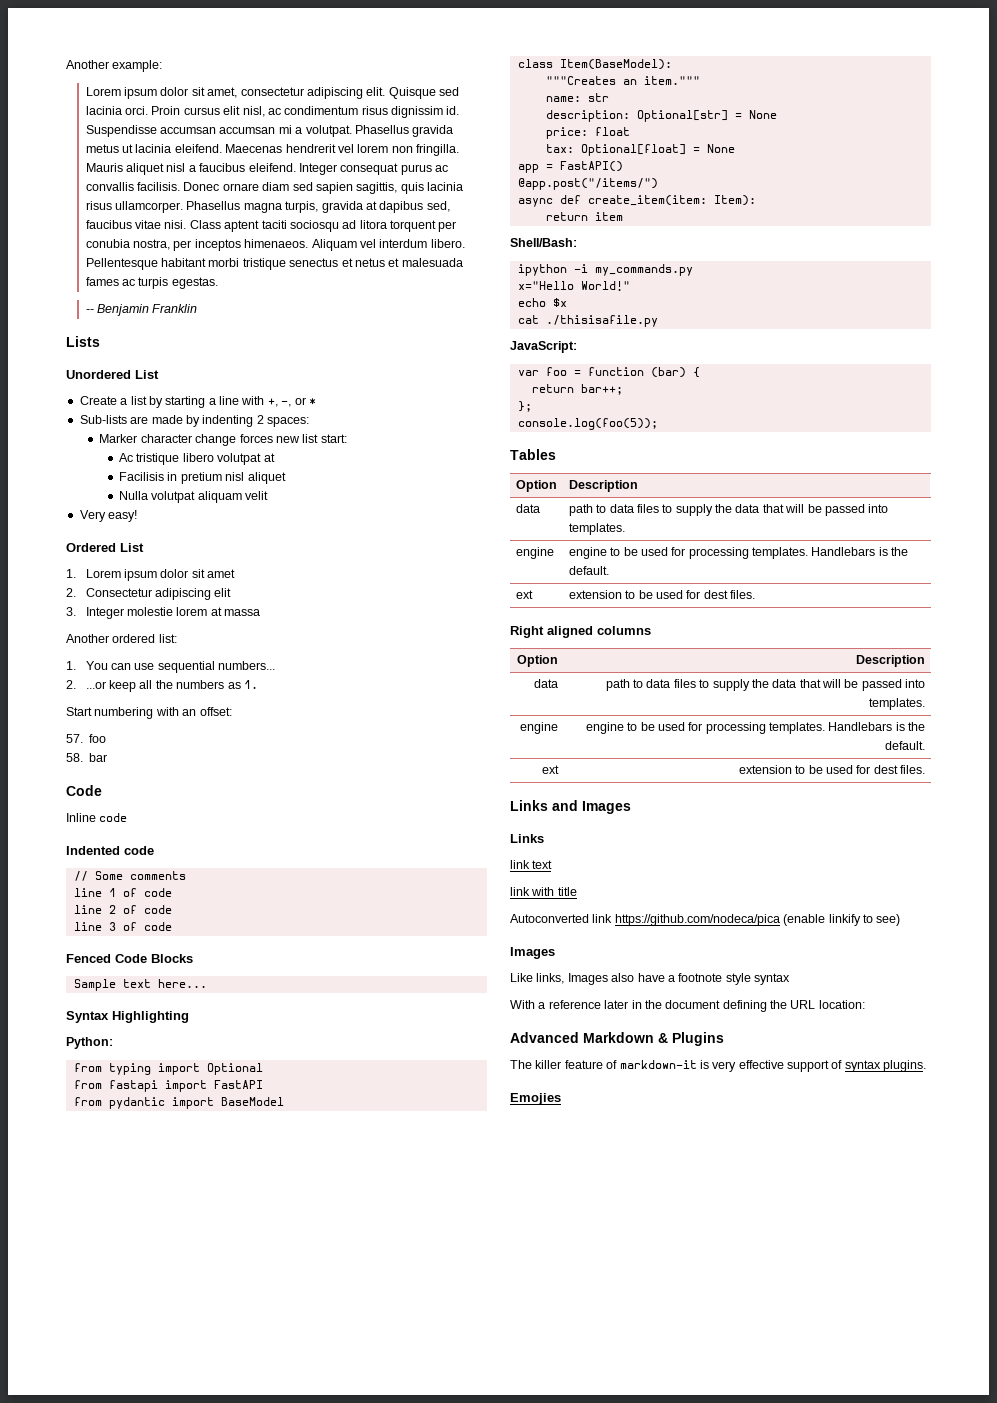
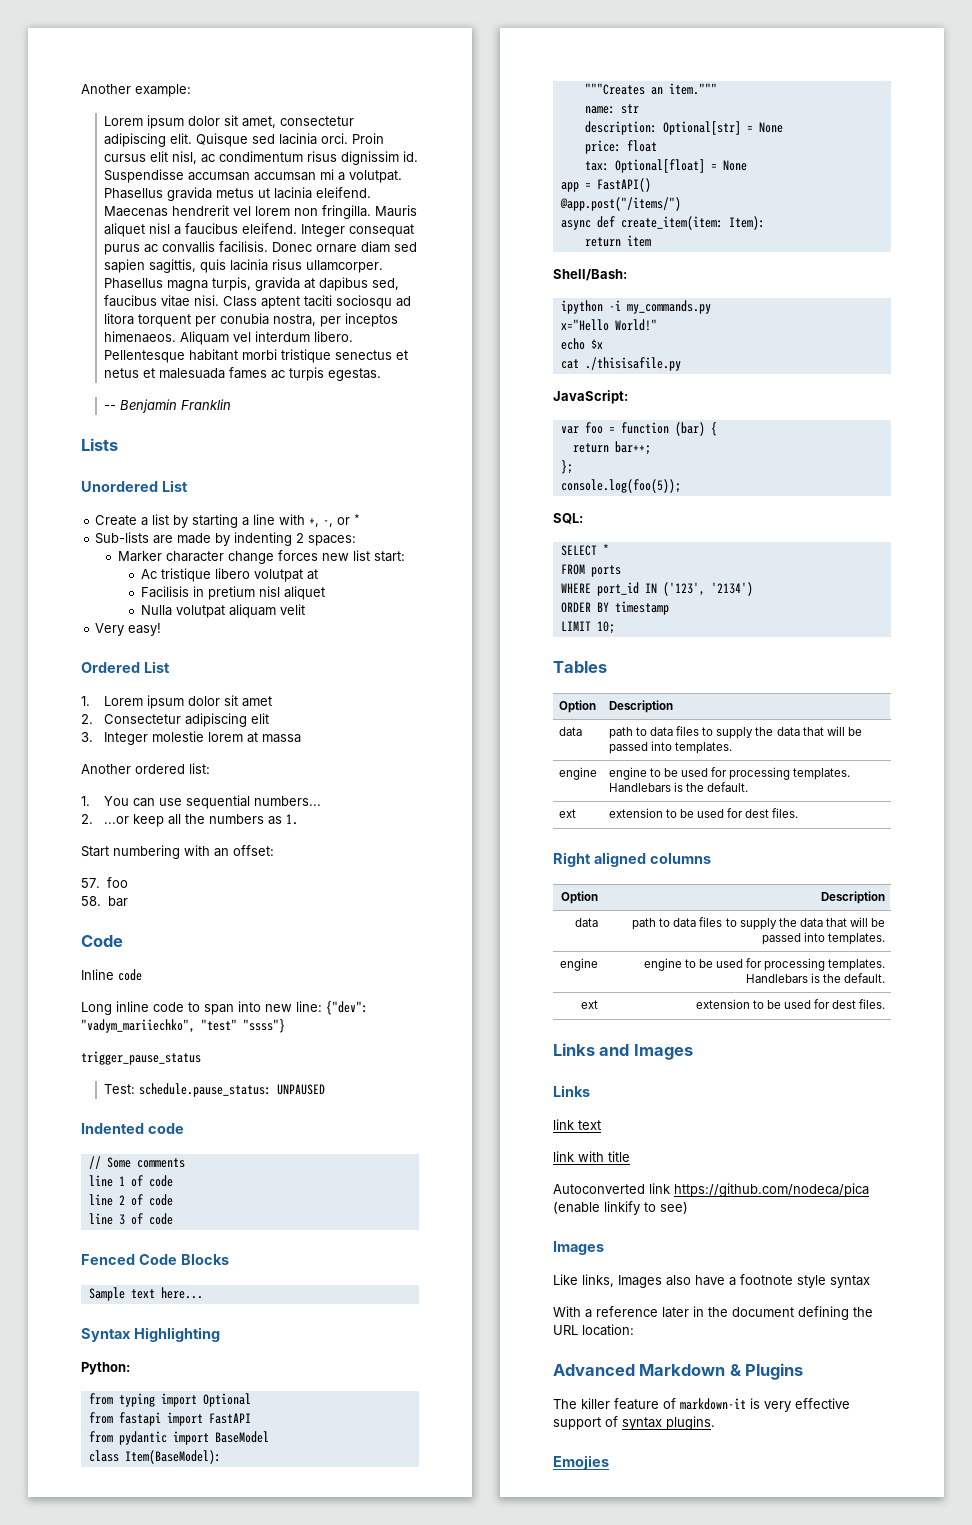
(128, 817) none -> [81,1001,368,1015] [81,1019,285,1033] [81,1051,201,1065] [103,1083,325,1097] // Long inline code to span into new line: {"dev": "vadym_mariiechko", "test" "ssss"} // trigger_pause_status // Test: schedule.pause_status: UNPAUSED
(658, 424) none -> [553,513,583,524] [560,544,609,556] [560,564,621,577] [560,582,753,596] [560,601,669,615] [560,621,615,634] // SQL: // SELECT * // FROM ports // WHERE port_id IN ('123', '2134') // ORDER BY timestamp // LIMIT 10;

